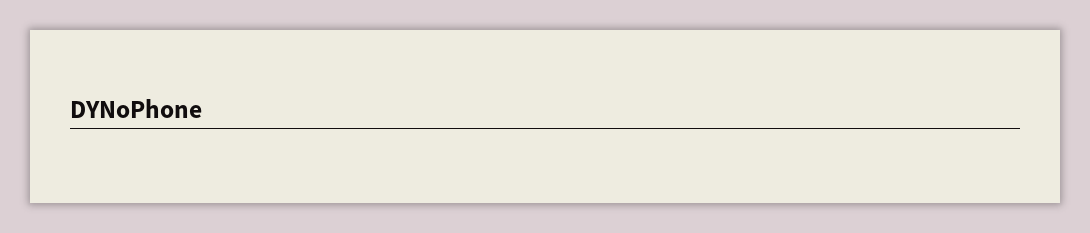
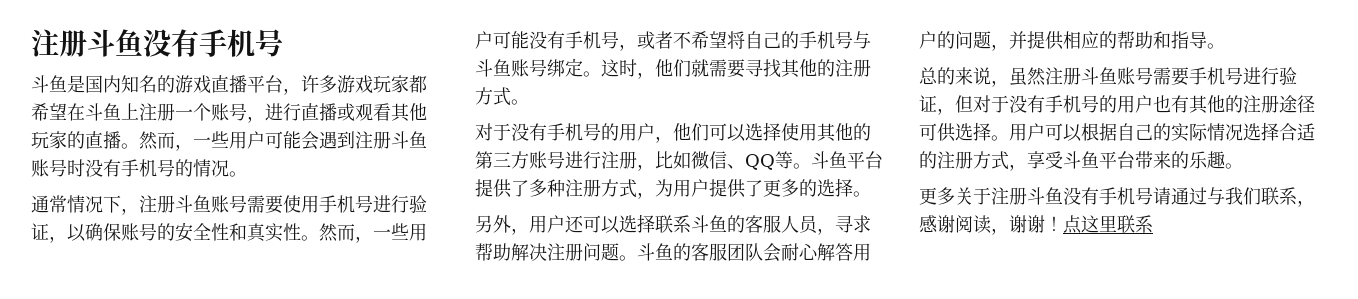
[70,99,202,118] DYNoPhone -> [31,29,283,57] [31,75,427,95] [31,103,427,123] [31,131,427,151] [31,159,247,177] [31,195,427,215] [31,222,427,243] [475,31,871,51] [475,58,871,79] [475,87,529,106] [475,122,871,143] [475,151,883,171] [475,178,871,199] [475,214,871,235] [475,243,871,262] [919,31,1225,51] [919,67,1297,87] [919,95,1315,115] [919,122,1315,142] [919,151,1243,171] [919,187,1315,207] [919,215,1153,235] 注册斗鱼没有手机号 // 斗鱼是国内知名的游戏直播平台，许多游戏玩家都希望在斗鱼上注册一个账号，进行直播或观看其他玩家的直播。然而，一些用户可能会遇到注册斗鱼账号时没有手机号的情况。 // 通常情况下，注册斗鱼账号需要使用手机号进行验证，以确保账号的安全性和真实性。然而，一些用户可能没有手机号，或者不希望将自己的手机号与斗鱼账号绑定。这时，他们就需要寻找其他的注册方式。 // 对于没有手机号的用户，他们可以选择使用其他的第三方账号进行注册，比如微信、QQ等。斗鱼平台提供了多种注册方式，为用户提供了更多的选择。 // 另外，用户还可以选择联系斗鱼的客服人员，寻求帮助解决注册问题。斗鱼的客服团队会耐心解答用户的问题，并提供相应的帮助和指导。 // 总的来说，虽然注册斗鱼账号需要手机号进行验证，但对于没有手机号的用户也有其他的注册途径可供选择。用户可以根据自己的实际情况选择合适的注册方式，享受斗鱼平台带来的乐趣。 // 更多关于注册斗鱼没有手机号请通过与我们联系，感谢阅读，谢谢！点这里联系

